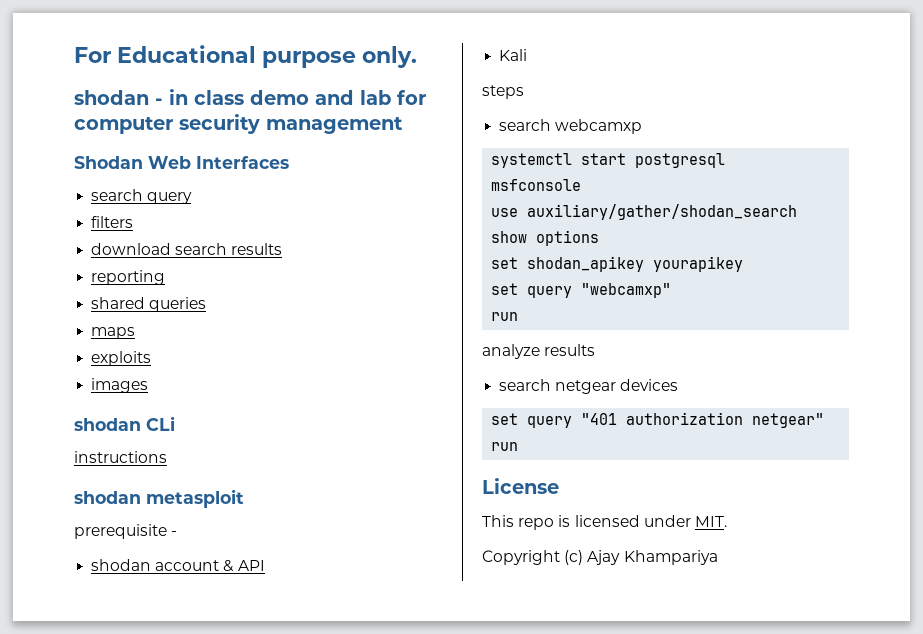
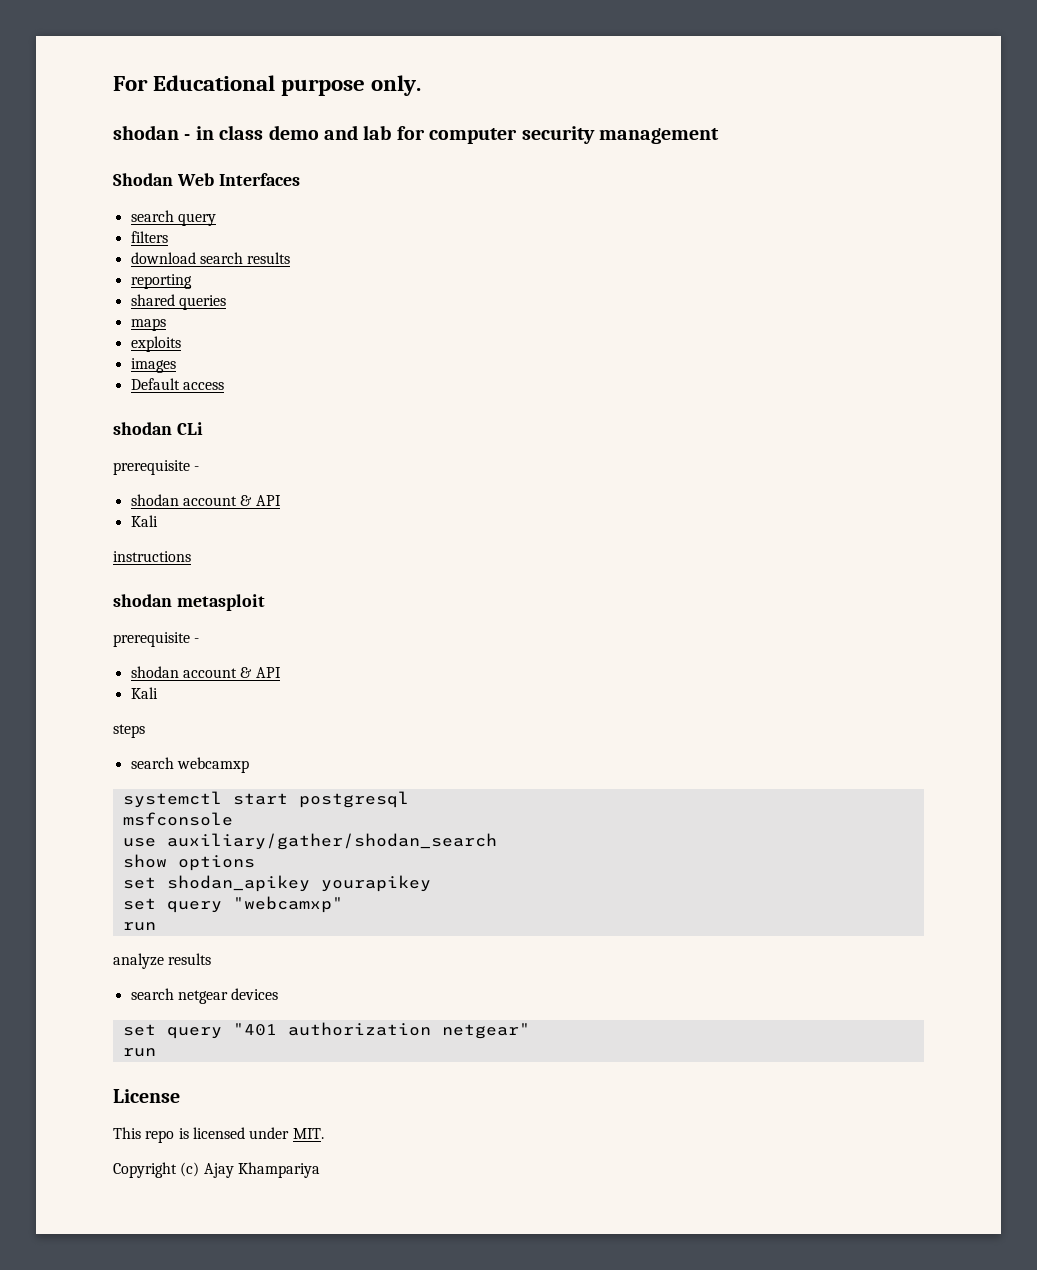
(149, 385) none -> [130,378,224,390] // Default access
(175, 423) none -> [113,460,200,475] [130,494,281,506] [130,515,158,527] // prerequisite - // shodan account & API // Kali

